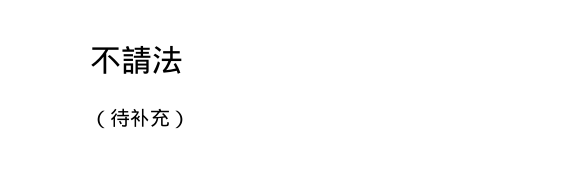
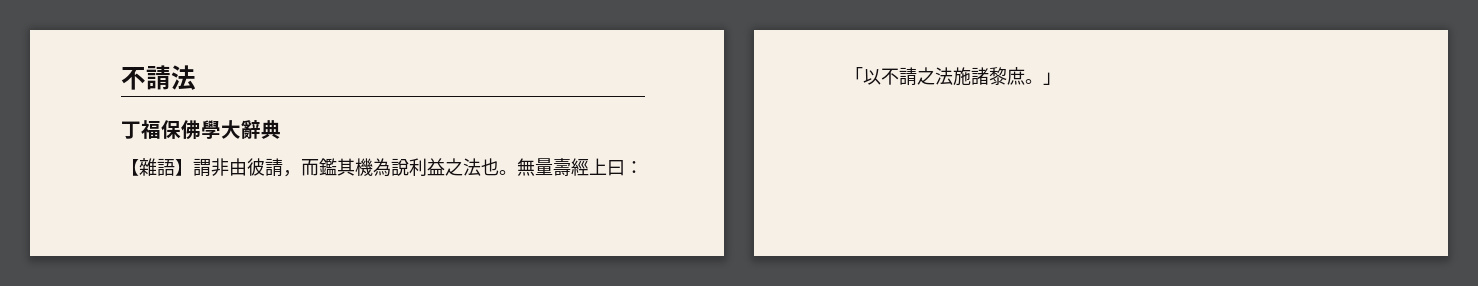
[90,108,190,129] （待补充） -> [121,120,281,140] [121,158,643,177] [845,67,1061,86] 丁福保佛學大辭典 // 【雜語】謂非由彼請，而鑑其機為說利益之法也。無量壽經上曰：「以不請之法施諸黎庶。」

